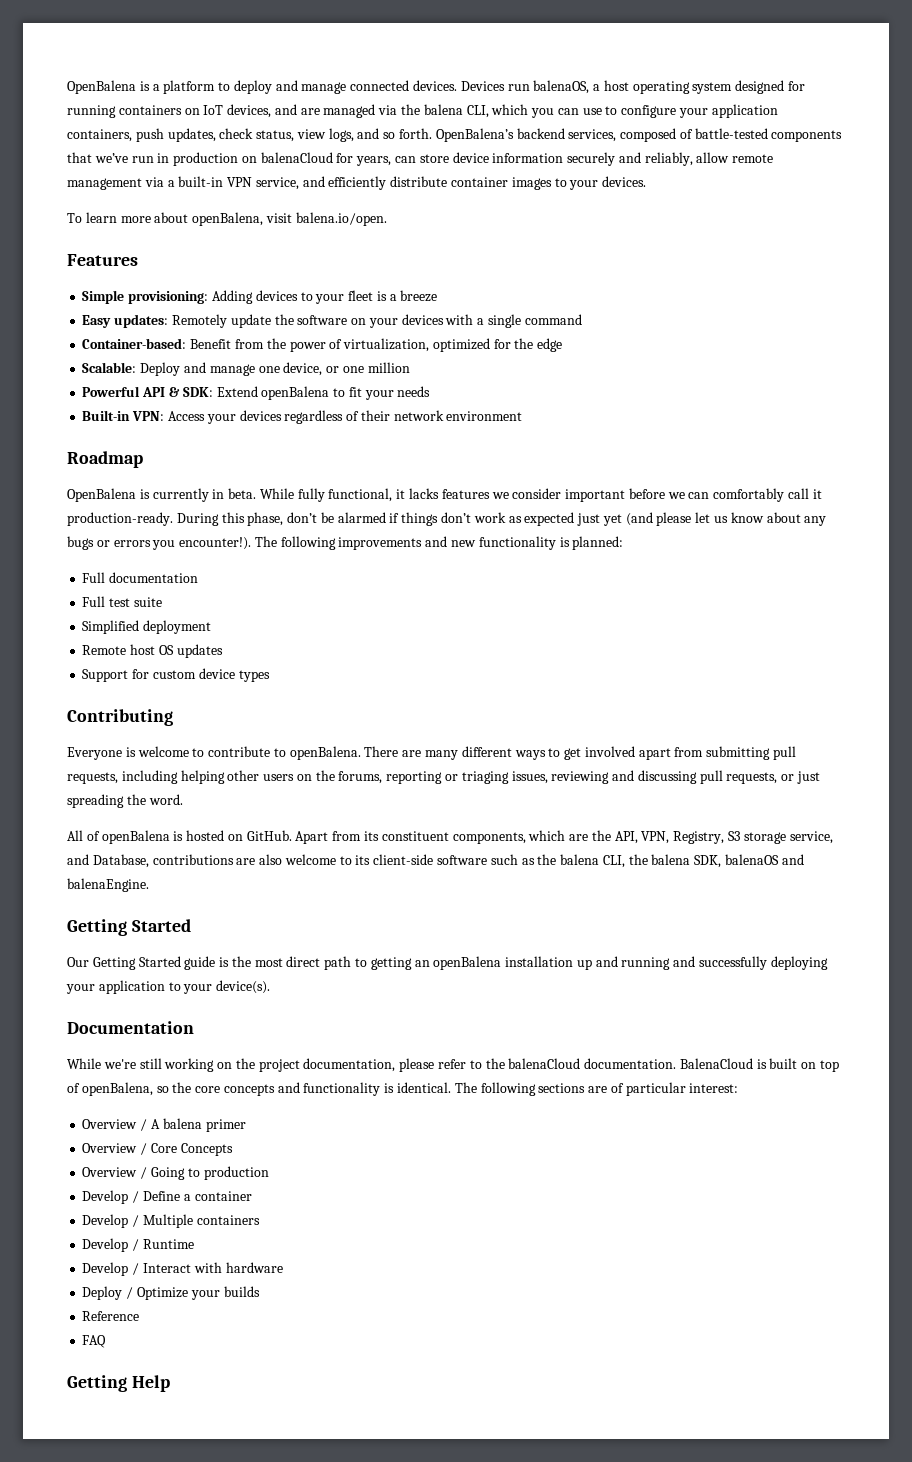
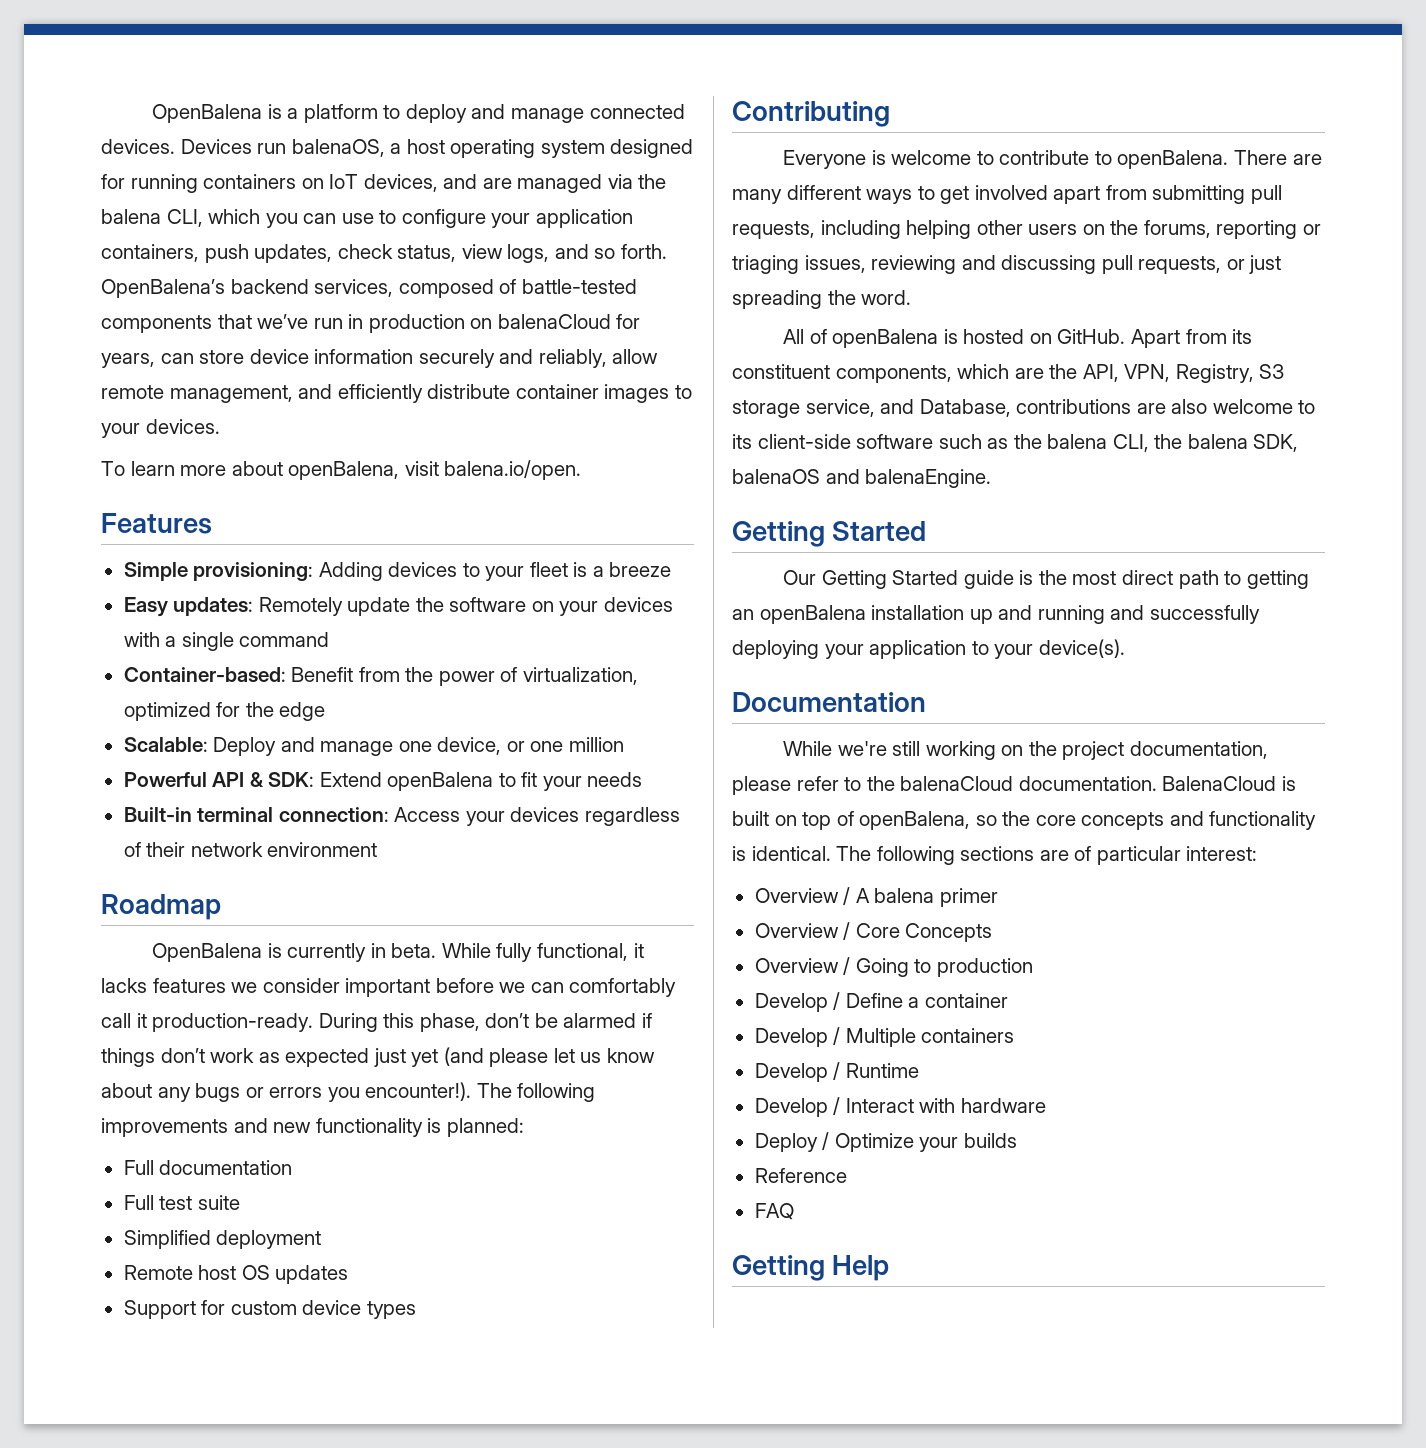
[67,176,299,190] management via a built-in VPN service, -> [169,385,293,403] management,
[132,411,165,421] VPN: -> [197,807,389,822] terminal connection:

